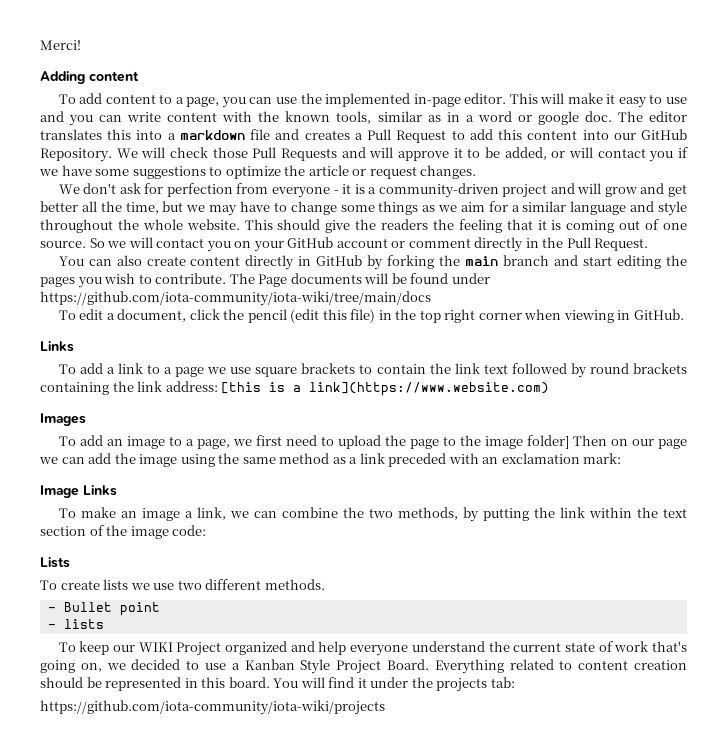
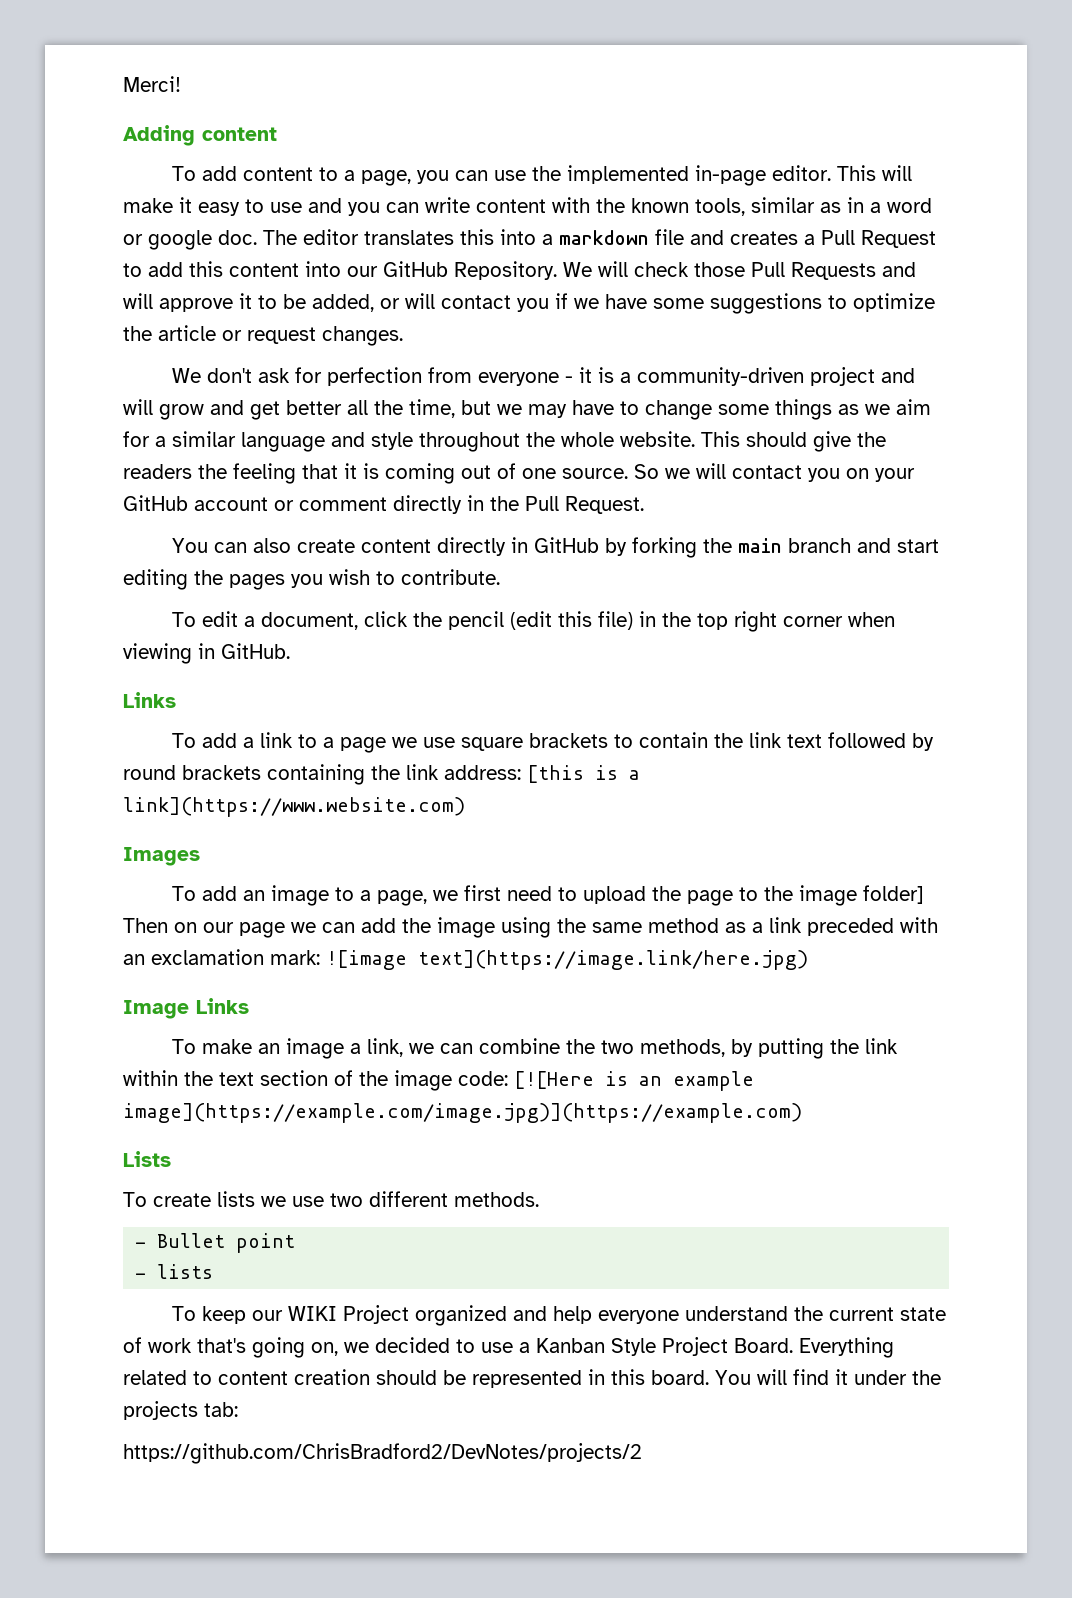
[229,273,490,287] [40,291,431,306] The Page documents will be found under https://github.com/iota-community/iota-wiki/tree/main/docs -> (500, 577) none
(622, 458) none -> [326,950,808,970] ![image text](https://image.link/here.jpg)
(207, 530) none -> [514,1071,754,1091] [123,1103,802,1123] [![Here is an example image](https://example.com/image.jpg)](https://example.com)
[40,700,385,715] https://github.com/iota-community/iota-wiki/projects -> [123,1443,642,1464] https://github.com/ChrisBradford2/DevNotes/projects/2

